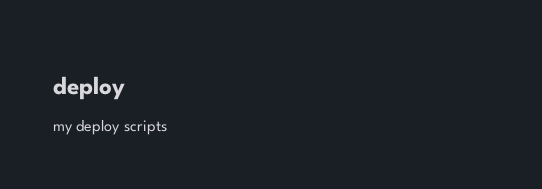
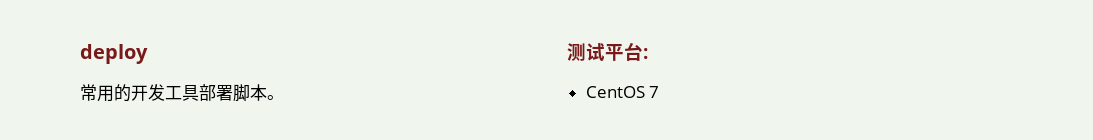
[53,120,167,135] my deploy scripts -> [80,84,284,102] [567,42,648,61] [585,86,660,98] 常用的开发工具部署脚本。 // 测试平台: // CentOS 7

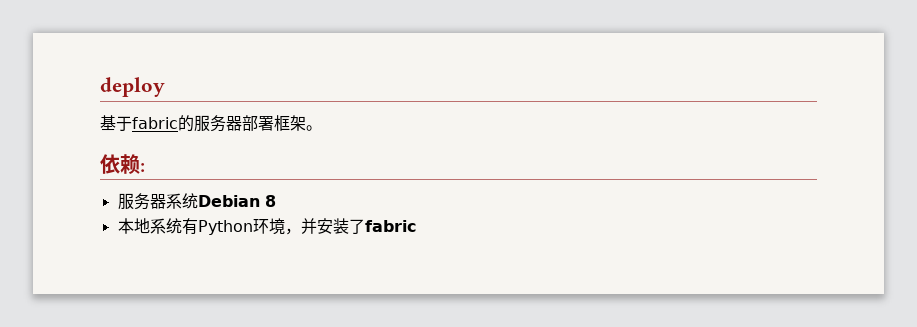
[80,84,267,102] 常用的开发工具部署脚本 -> [100,115,306,132] 基于fabric的服务器部署框架
[567,42,643,61] 测试平台 -> [100,154,140,174] 依赖
[585,86,660,98] CentOS 7 -> [117,193,276,210] [117,218,416,235] 服务器系统Debian 8 // 本地系统有Python环境，并安装了fabric

